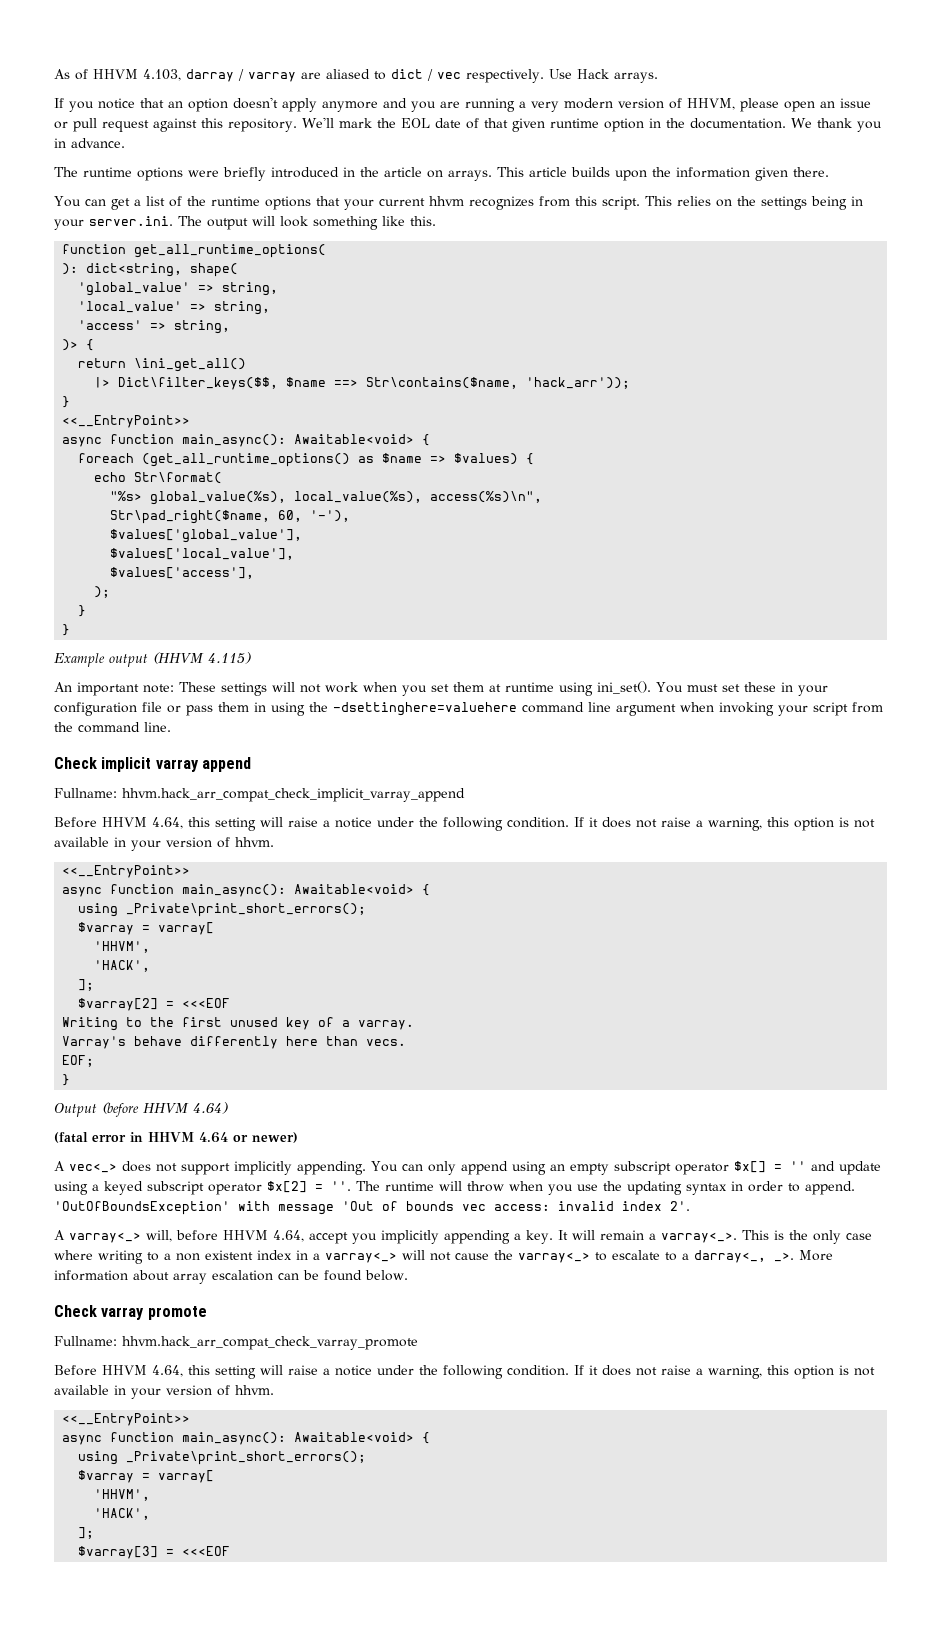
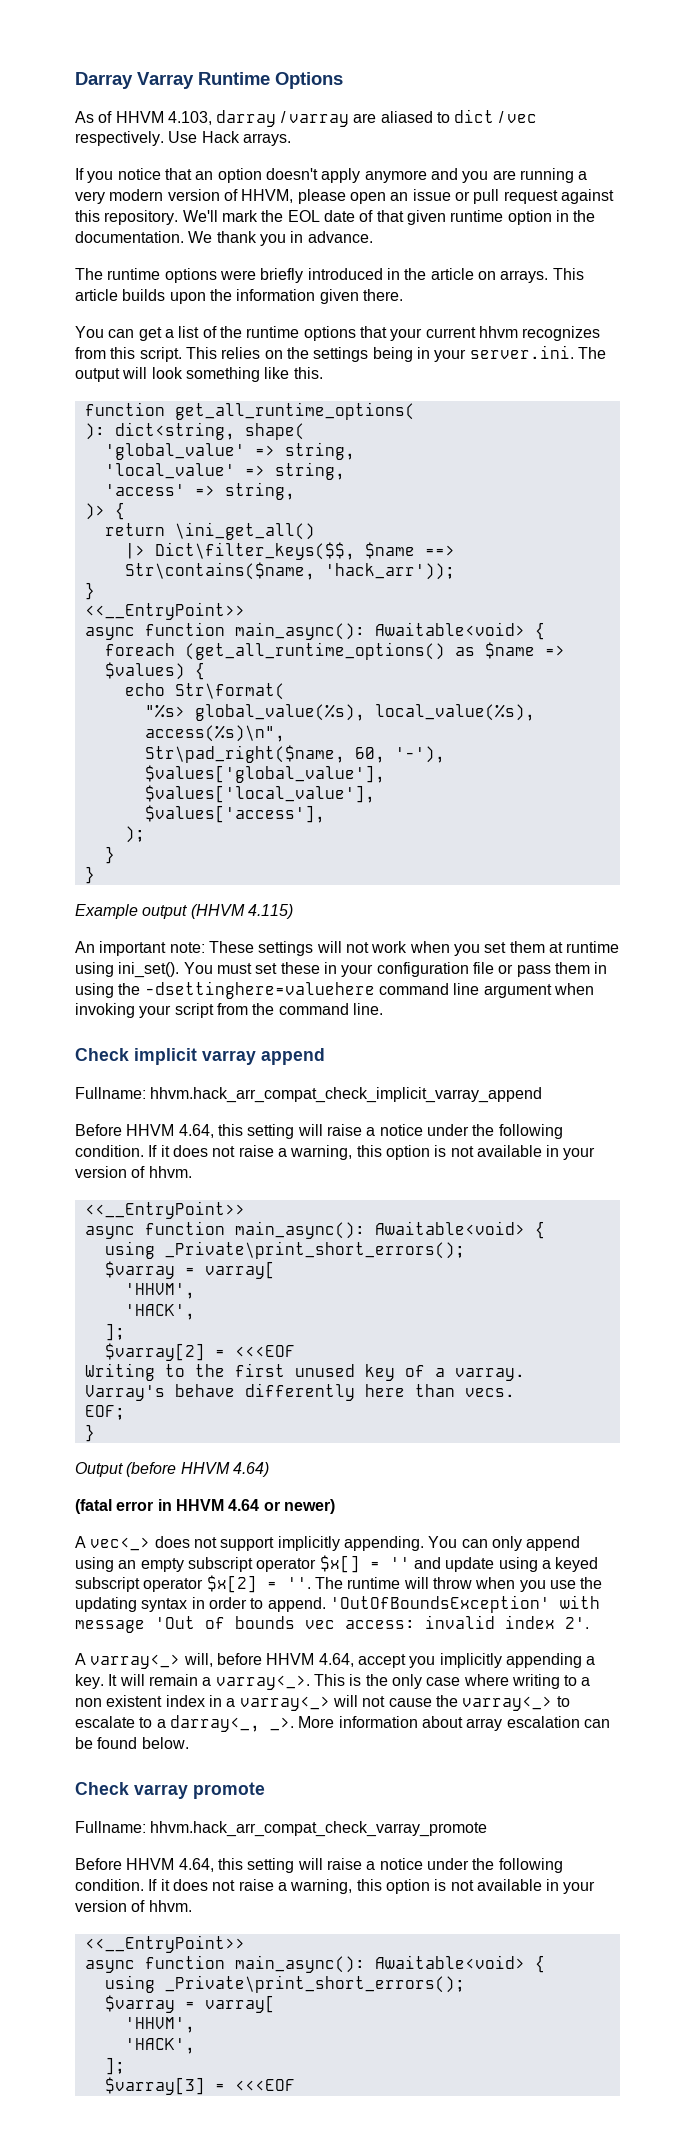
(54, 74) none -> [75,72,343,89] Darray Varray Runtime Options //

